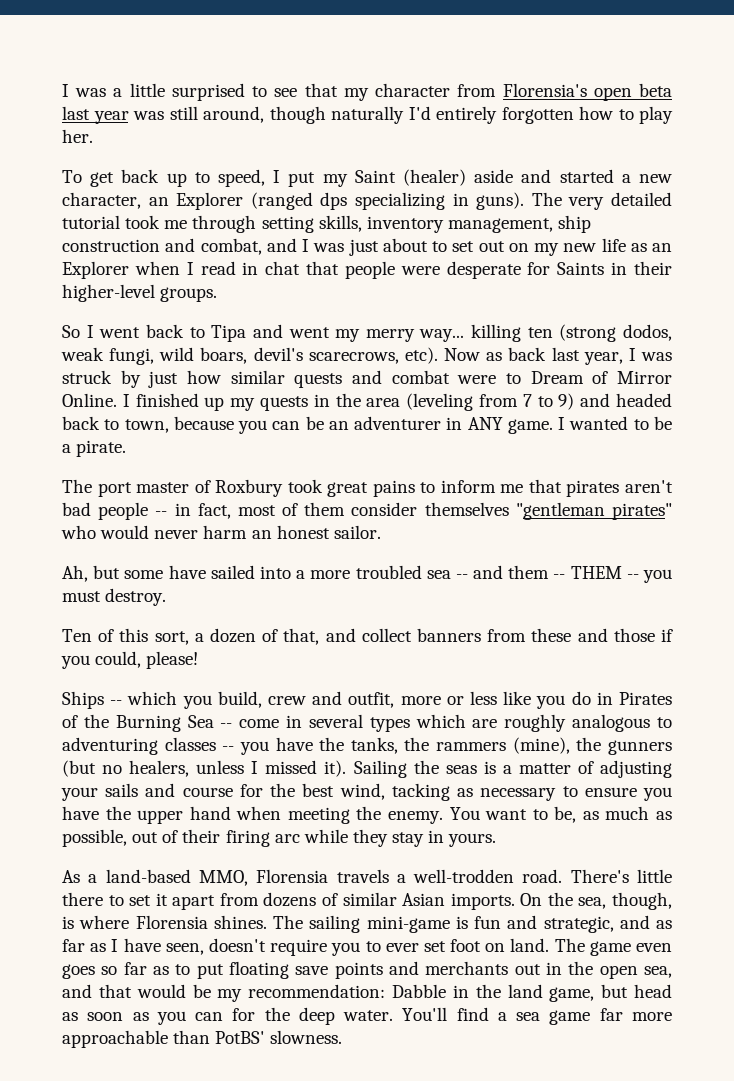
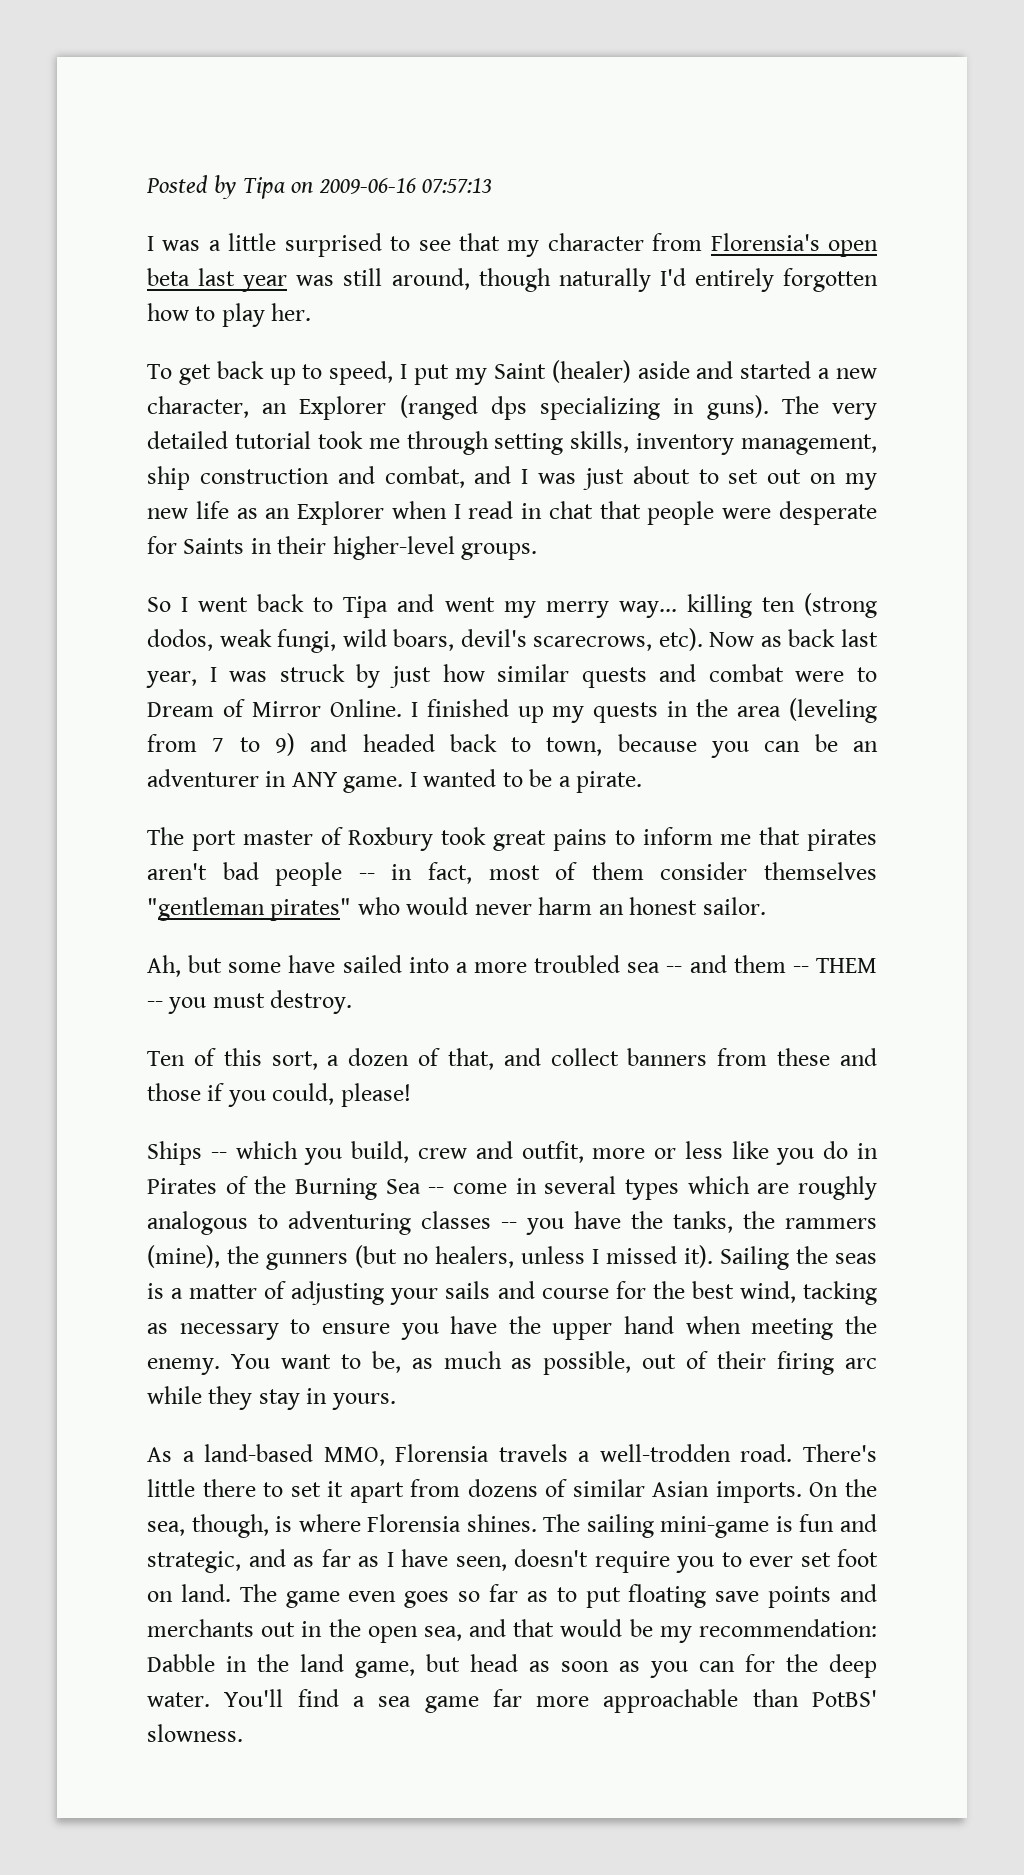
(62, 90) none -> [146,175,493,199] Posted by Tipa on 2009-06-16 07:57:13 //

